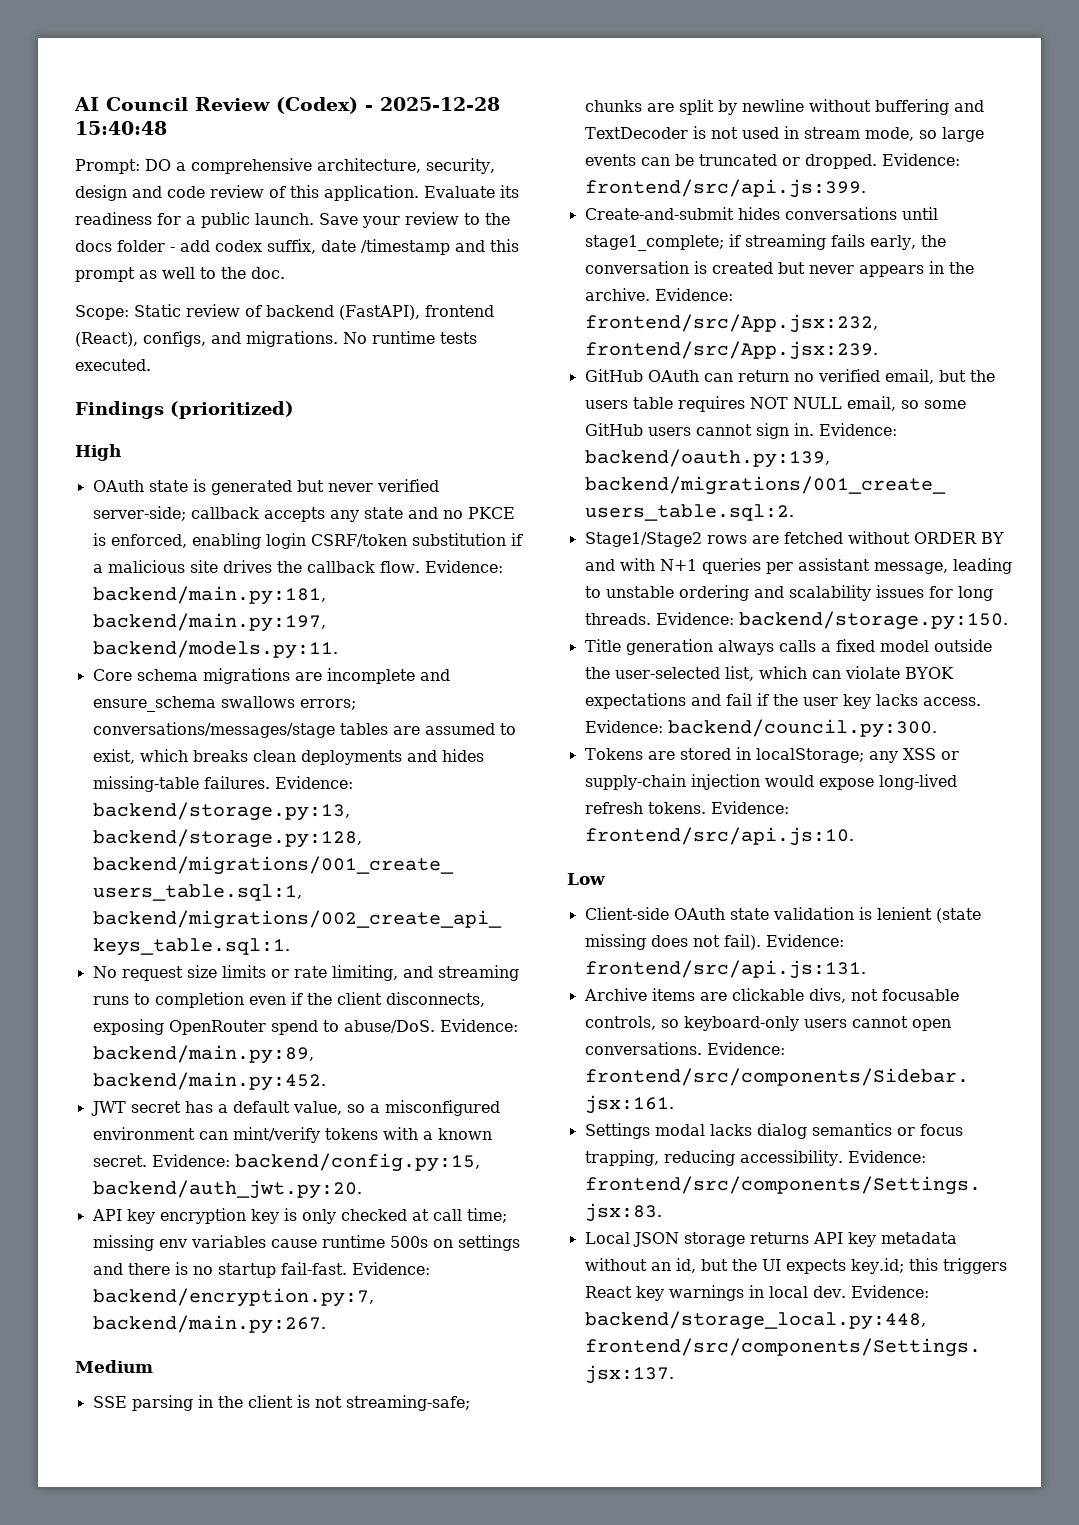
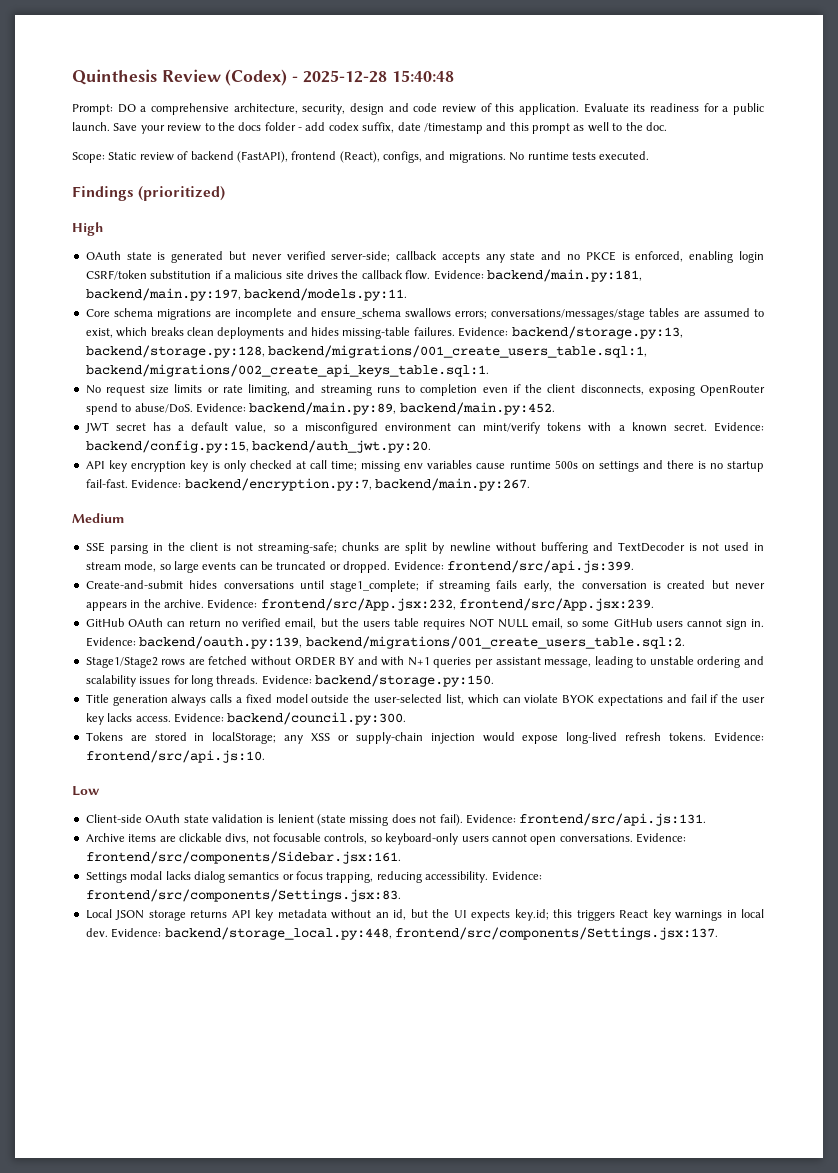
[74,97,188,111] AI Council -> [72,69,157,85] Quinthesis

